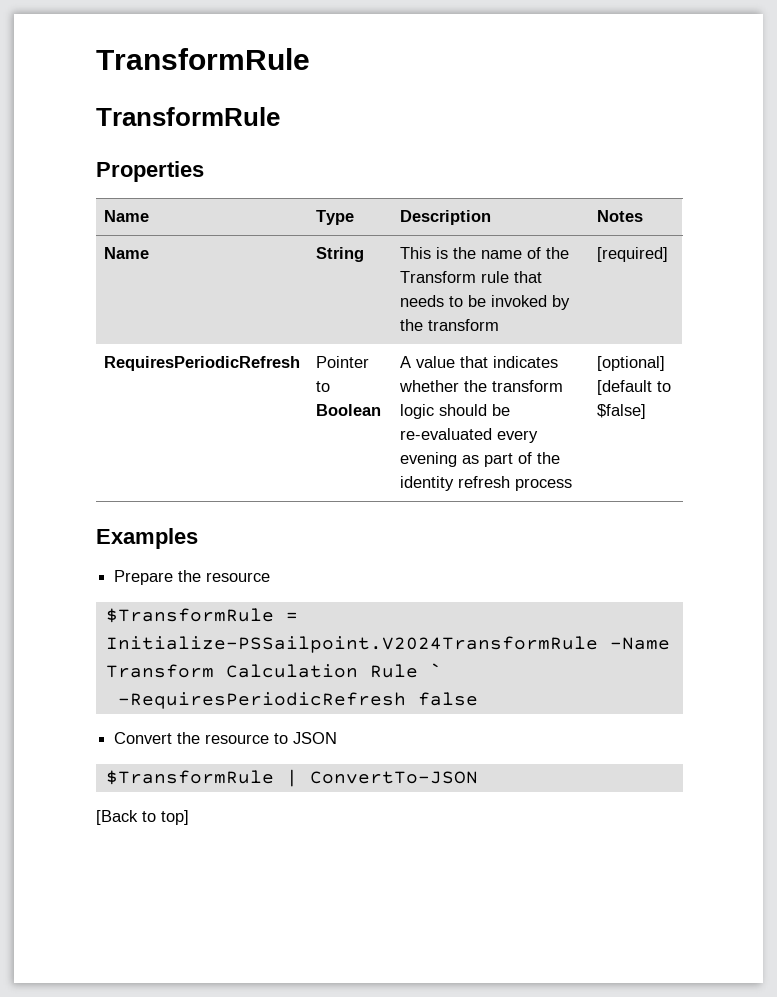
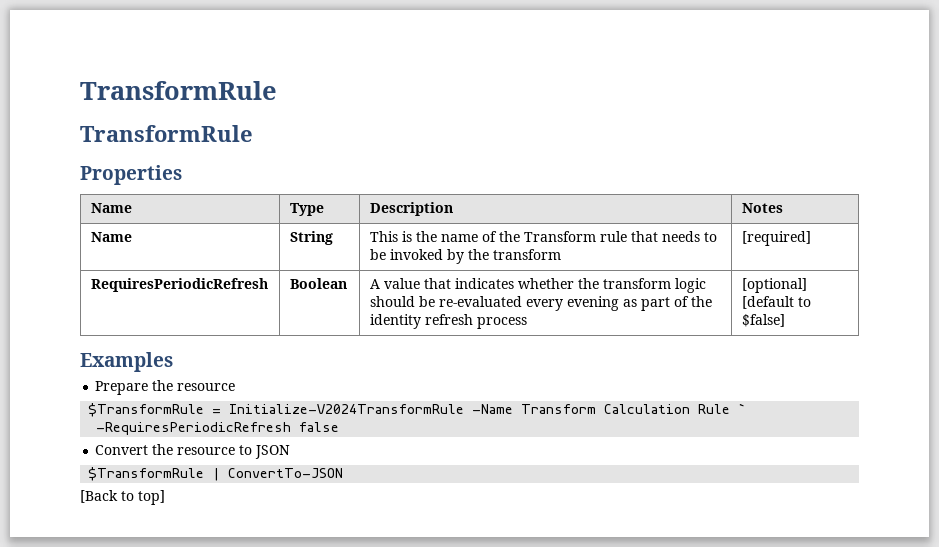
[315,356,369,368] [315,381,330,392] Pointer to -> (268, 285) none
[105,636,598,653] Initialize-PSSailpoint.V2024TransformRule -> [229,404,465,414] Initialize-V2024TransformRule

